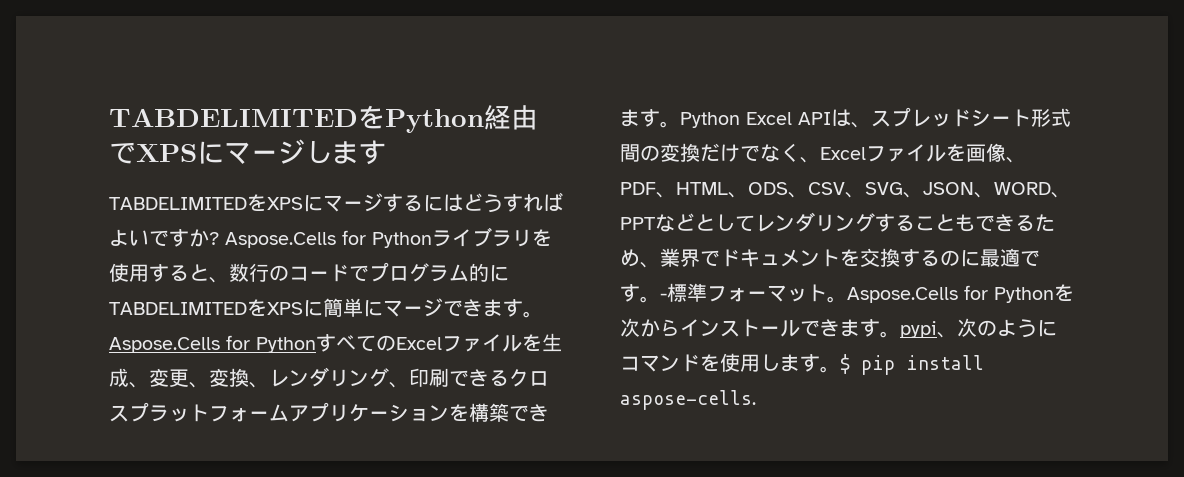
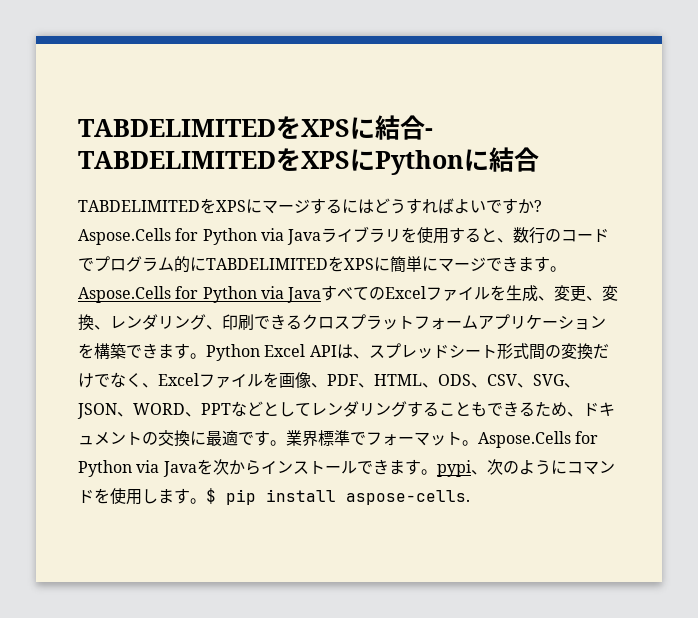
[109,105,538,133] [109,139,386,165] TABDELIMITEDをPython経由でXPSにマージします -> [78,115,433,140] [78,147,539,175] TABDELIMITEDをXPSに結合- TABDELIMITEDをXPSにPythonに結合
(432, 240) none -> [260,228,322,245] via Java
(316, 345) none -> [260,286,322,303] via Java
[660,248,720,267] 業界で -> (583, 414) none
[840,248,960,267] を交換するの -> [142,430,190,447] の交換
[660,283,707,302] -標準 -> [286,430,366,446] 業界標準で
(1054, 295) none -> [136,460,197,477] via Java

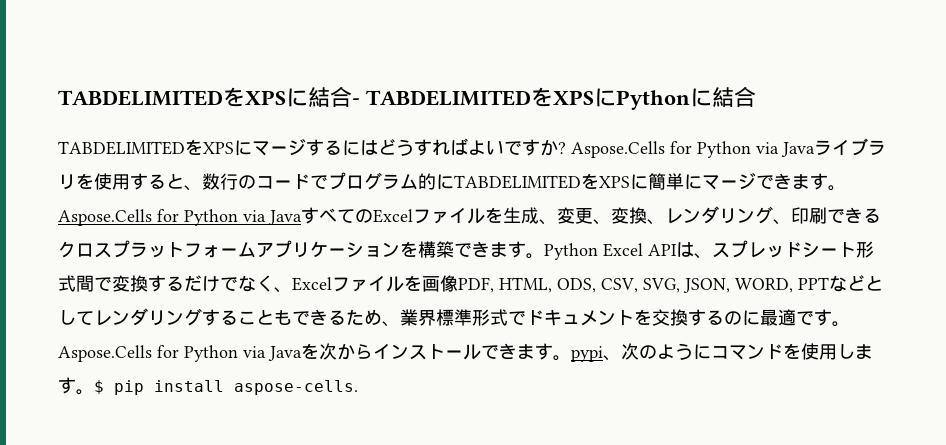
[544,343,593,360] の変換 -> [94,275,184,292] で変換する
[311,374,580,388] [77,403,201,419] 、PDF、HTML、ODS、CSV、SVG、JSON、WORD、 -> [458,277,793,293] PDF, HTML, ODS, CSV, SVG, JSON, WORD,
[583,402,615,416] [78,430,462,447] ドキュメントの交換に最適です。業界標準でフォーマット -> [400,309,832,326] 業界標準形式でドキュメントを交換するのに最適です

